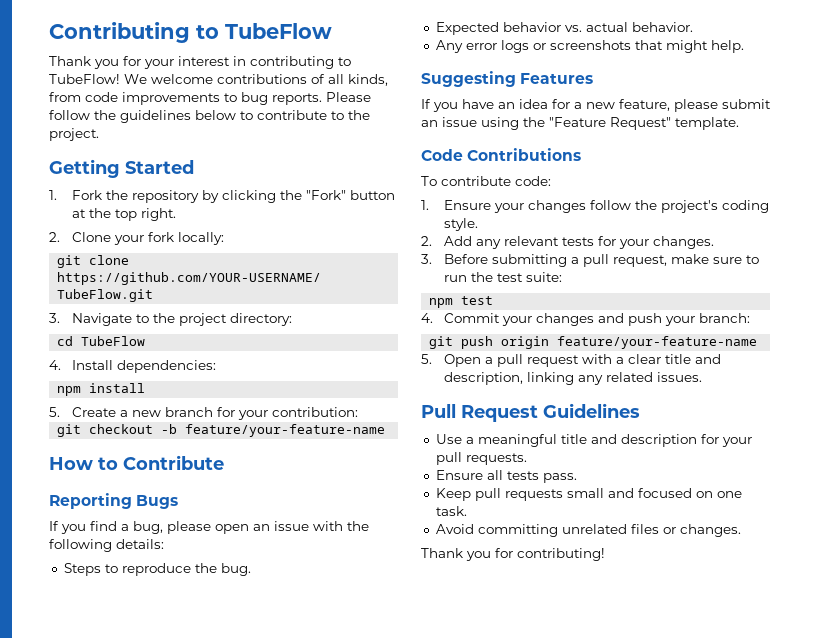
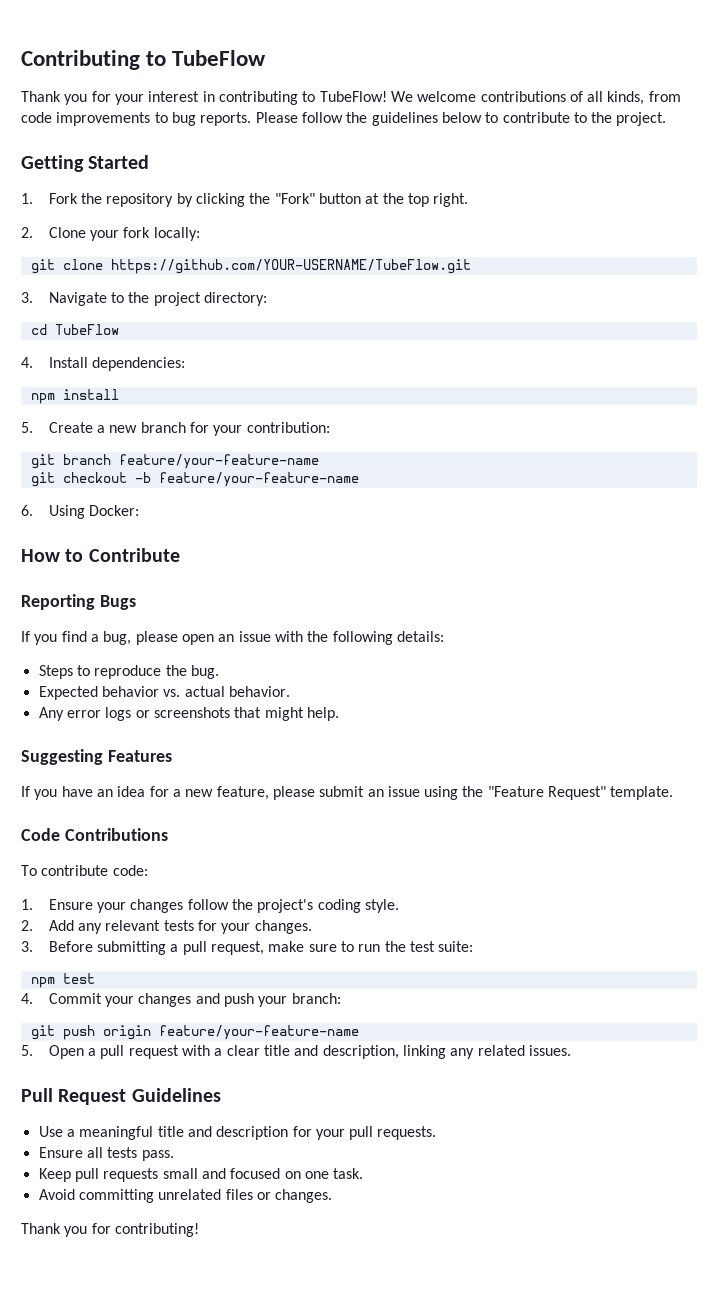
(359, 412) none -> [30,454,319,469] // git branch feature/your-feature-name
(386, 430) none -> [21,505,140,519] // 6. Using Docker:

